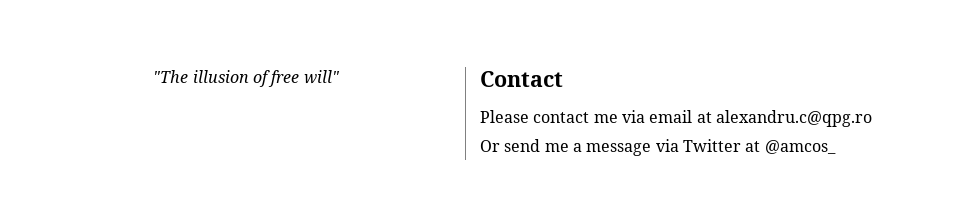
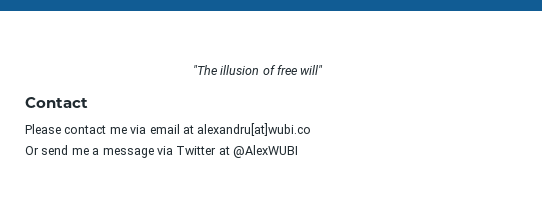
[715,110,872,127] alexandru.c@qpg.ro -> [197,123,312,136] alexandru[at]wubi.co
[764,140,836,154] @amcos_ -> [233,145,298,158] @AlexWUBI

